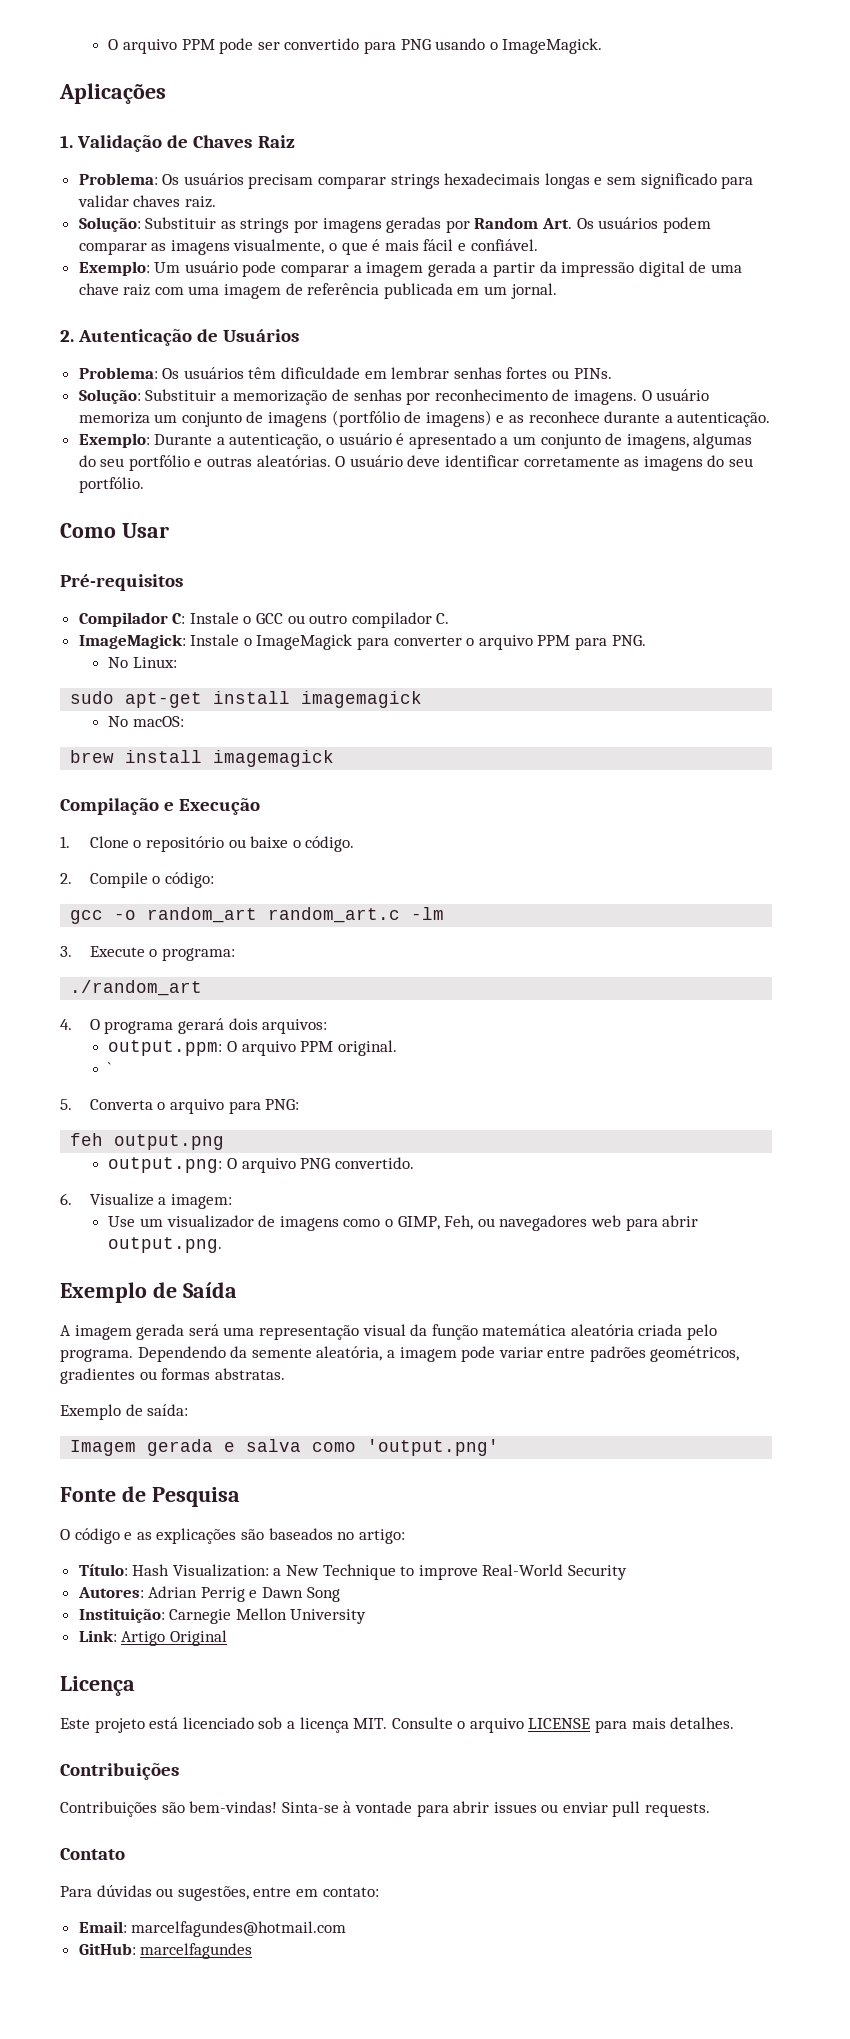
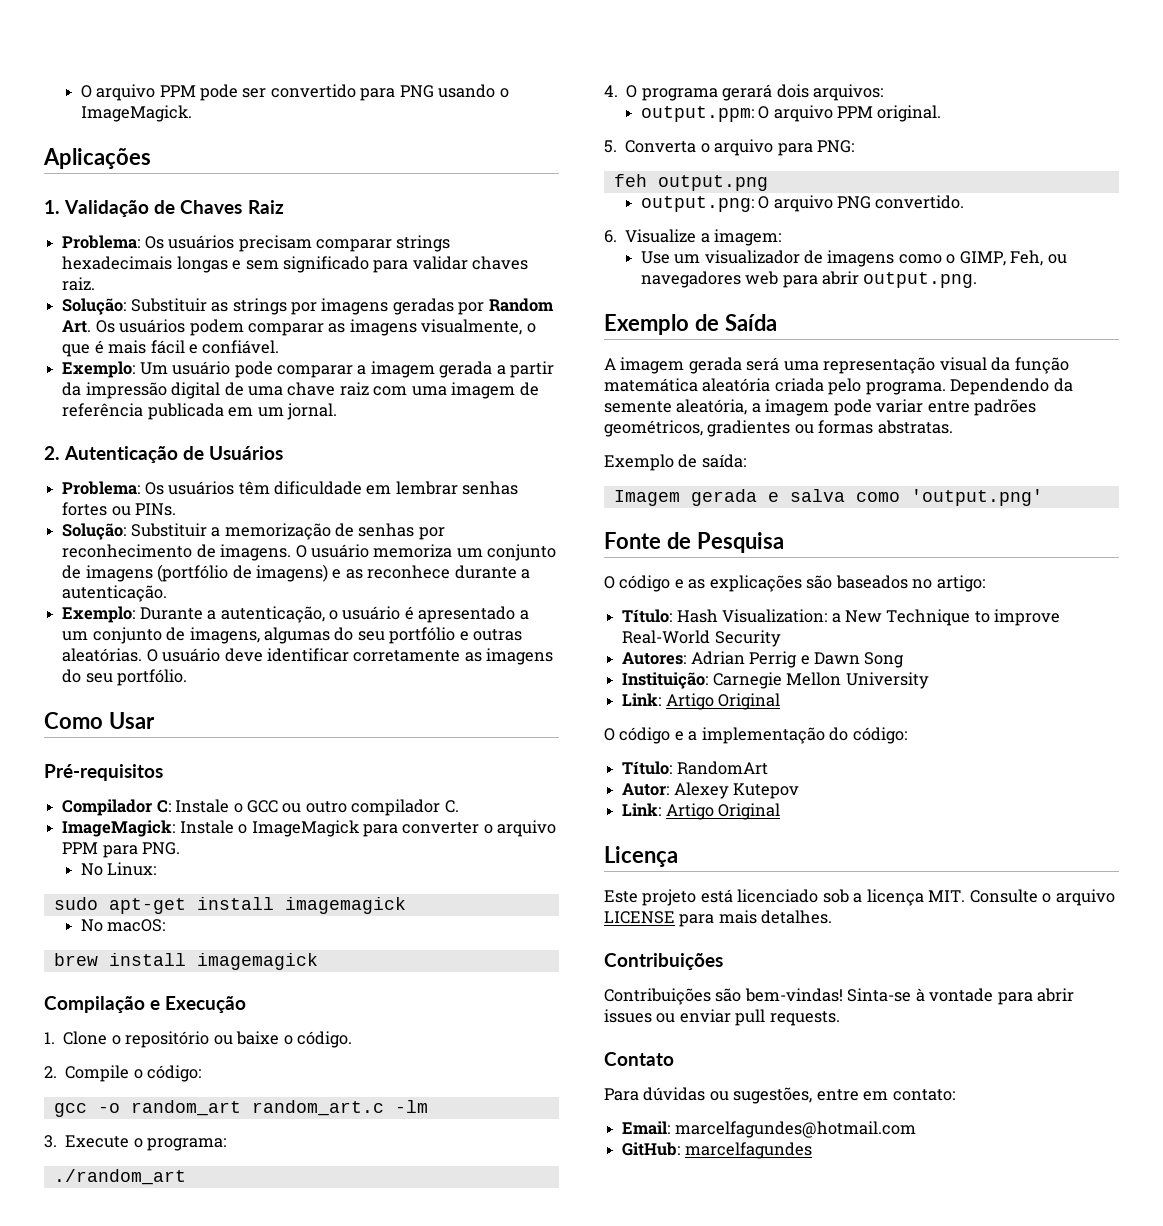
[108,1062,112,1074] // ` -> (942, 113) none
(227, 1638) none -> [604,727,907,744] [622,761,768,775] [622,782,800,799] [622,803,781,820] // O código e a implementação do código: // Título: RandomArt // Autor: Alexey Kutepov // Link: Artigo Original

